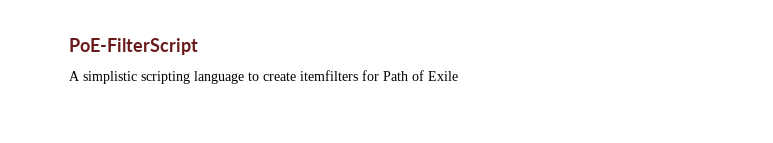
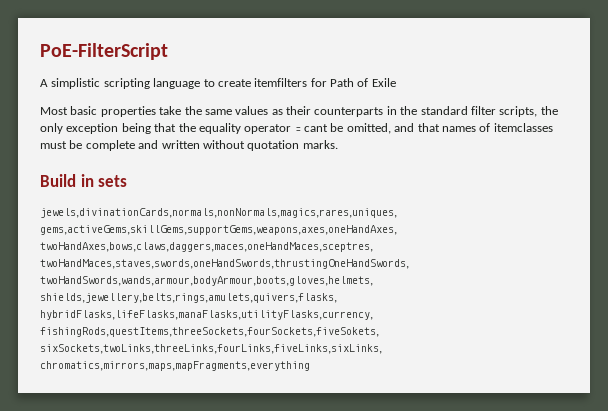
(458, 76) none -> [40,106,558,117] [40,123,553,134] [40,140,338,151] [40,174,128,187] [40,208,397,218] [40,225,397,235] [40,242,373,252] [40,259,409,269] [40,276,373,286] [40,293,337,303] [40,310,373,320] [40,327,379,337] [40,344,382,354] [40,361,310,371] // Most basic properties take the same values as their counterparts in the standard filter scripts, the only exception being that the equality operator = cant be omitted, and that names of itemclasses must be complete and written without quotation marks. // Build in sets // jewels,divinationCards,normals,nonNormals,magics,rares,uniques, gems,activeGems,skillGems,supportGems,weapons,axes,oneHandAxes, twoHandAxes,bows,claws,daggers,maces,oneHandMaces,sceptres, twoHandMaces,staves,swords,oneHandSwords,thrustingOneHandSwords, twoHandSwords,wands,armour,bodyArmour,boots,gloves,helmets, shields,jewellery,belts,rings,amulets,quivers,flasks, hybridFlasks,lifeFlasks,manaFlasks,utilityFlasks,currency, fishingRods,questItems,threeSockets,fourSockets,fiveSokets, sixSockets,twoLinks,threeLinks,fourLinks,fiveLinks,sixLinks, chromatics,mirrors,maps,mapFragments,everything

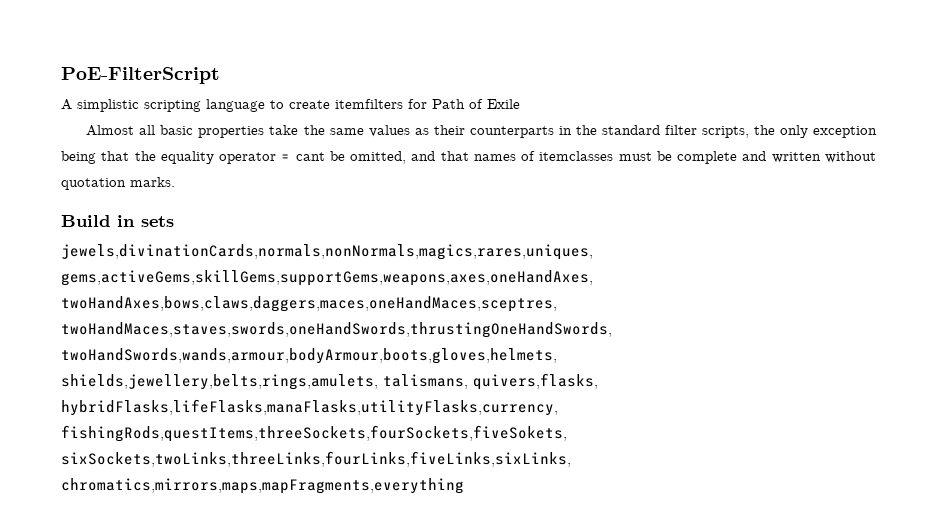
[40,107,68,115] Most -> [86,125,156,136] Almost all
[40,293,337,303] shields,jewellery,belts,rings,amulets,quivers,flasks, -> [61,373,598,390] shields,jewellery,belts,rings,amulets, talismans, quivers,flasks,

